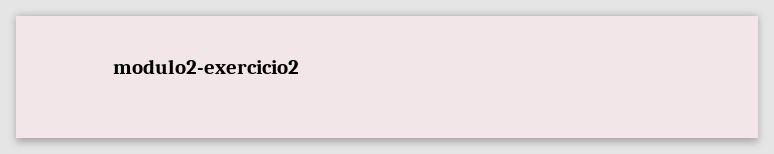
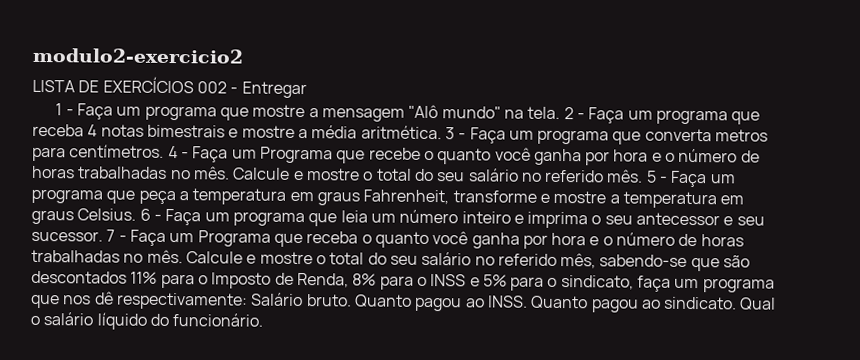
(299, 66) none -> [32,76,307,99] [55,103,761,125] [32,123,769,145] [32,144,760,166] [32,165,736,188] [31,188,745,209] [31,208,765,229] [31,229,744,249] [31,249,751,272] [31,270,775,293] [31,291,777,313] [30,312,264,330] // LISTA DE EXERCÍCIOS 002 - Entregar // 1 - Faça um programa que mostre a mensagem "Alô mundo" na tela. 2 - Faça um programa que receba 4 notas bimestrais e mostre a média aritmética. 3 - Faça um programa que converta metros para centímetros. 4 - Faça um Programa que recebe o quanto você ganha por hora e o número de horas trabalhadas no mês. Calcule e mostre o total do seu salário no referido mês. 5 - Faça um programa que peça a temperatura em graus Fahrenheit, transforme e mostre a temperatura em graus Celsius. 6 - Faça um programa que leia um número inteiro e imprima o seu antecessor e seu sucessor. 7 - Faça um Programa que receba o quanto você ganha por hora e o número de horas trabalhadas no mês. Calcule e mostre o total do seu salário no referido mês, sabendo-se que são descontados 11% para o Imposto de Renda, 8% para o INSS e 5% para o sindicato, faça um programa que nos dê respectivamente: Salário bruto. Quanto pagou ao INSS. Quanto pagou ao sindicato. Qual o salário líquido do funcionário.

